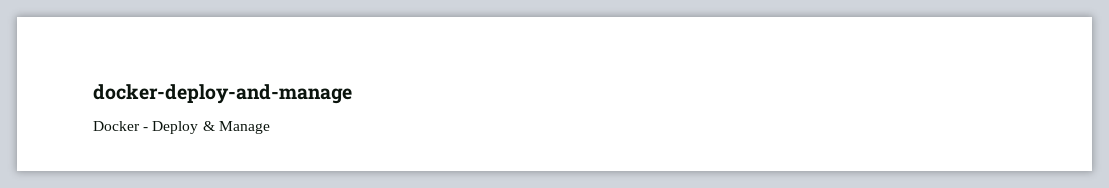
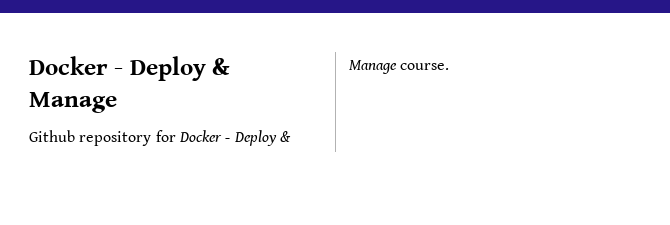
[93,84,352,104] [93,121,270,134] docker-deploy-and-manage // Docker - Deploy & Manage -> [29,56,231,81] [29,92,117,113] [29,130,291,146] [349,60,450,74] Docker - Deploy & Manage // Github repository for Docker - Deploy & Manage course.

